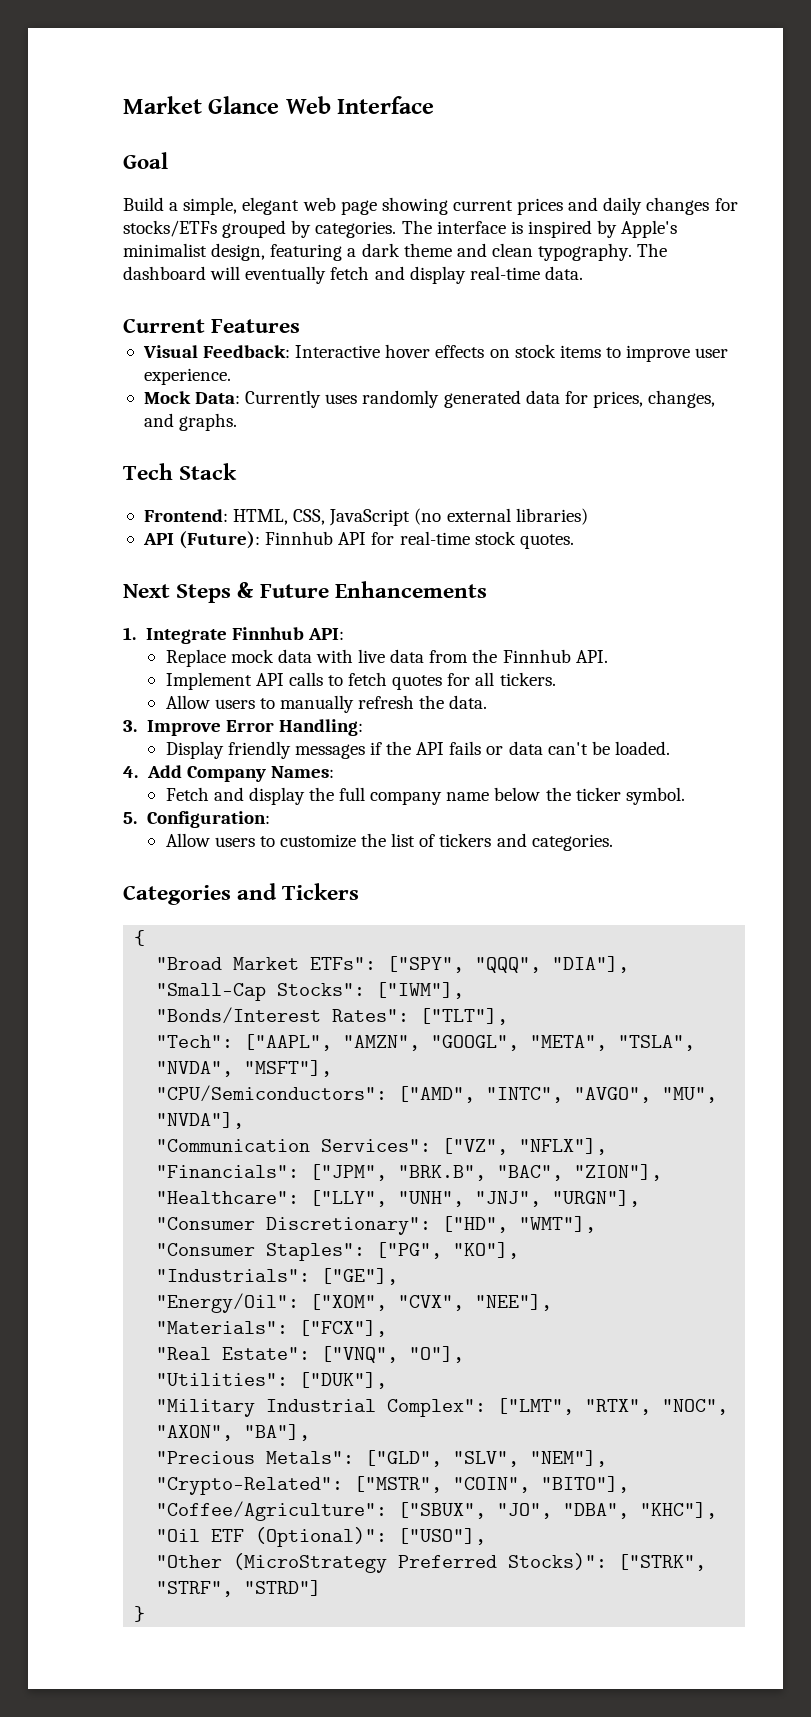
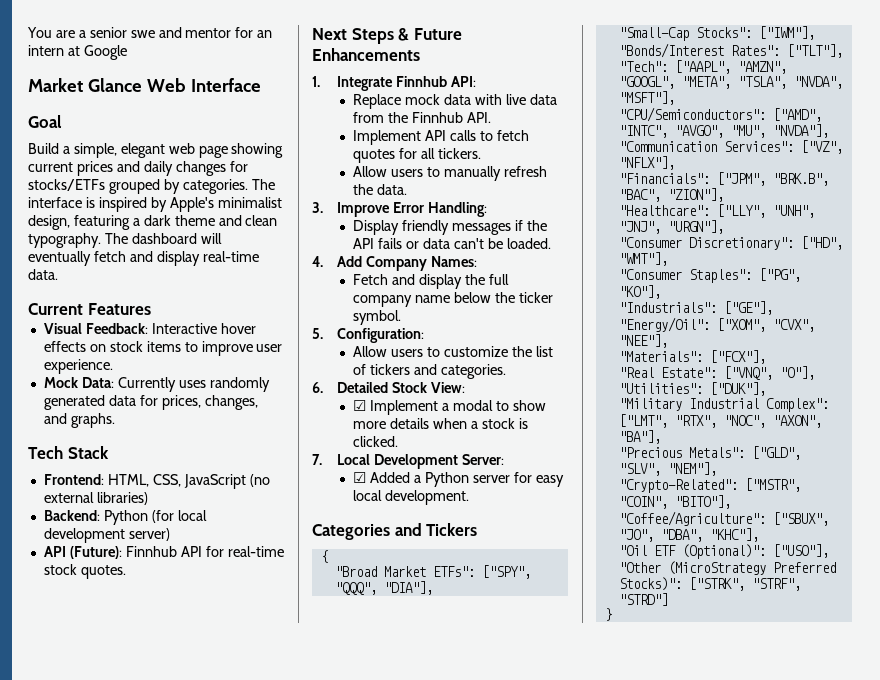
(123, 105) none -> [27,27,273,38] [28,45,127,60] You are a senior swe and mentor for an intern at Google //
(588, 516) none -> [43,510,207,525] [43,528,170,543] // Backend: Python (for local development server)
(613, 842) none -> [312,382,466,393] [353,400,546,415] [353,418,528,429] [353,436,399,447] [312,454,505,469] [353,472,564,487] [353,490,470,505] // 6. Detailed Stock View: // ☑ Implement a modal to show more details when a stock is clicked. // 7. Local Development Server: // ☑ Added a Python server for easy local development.

